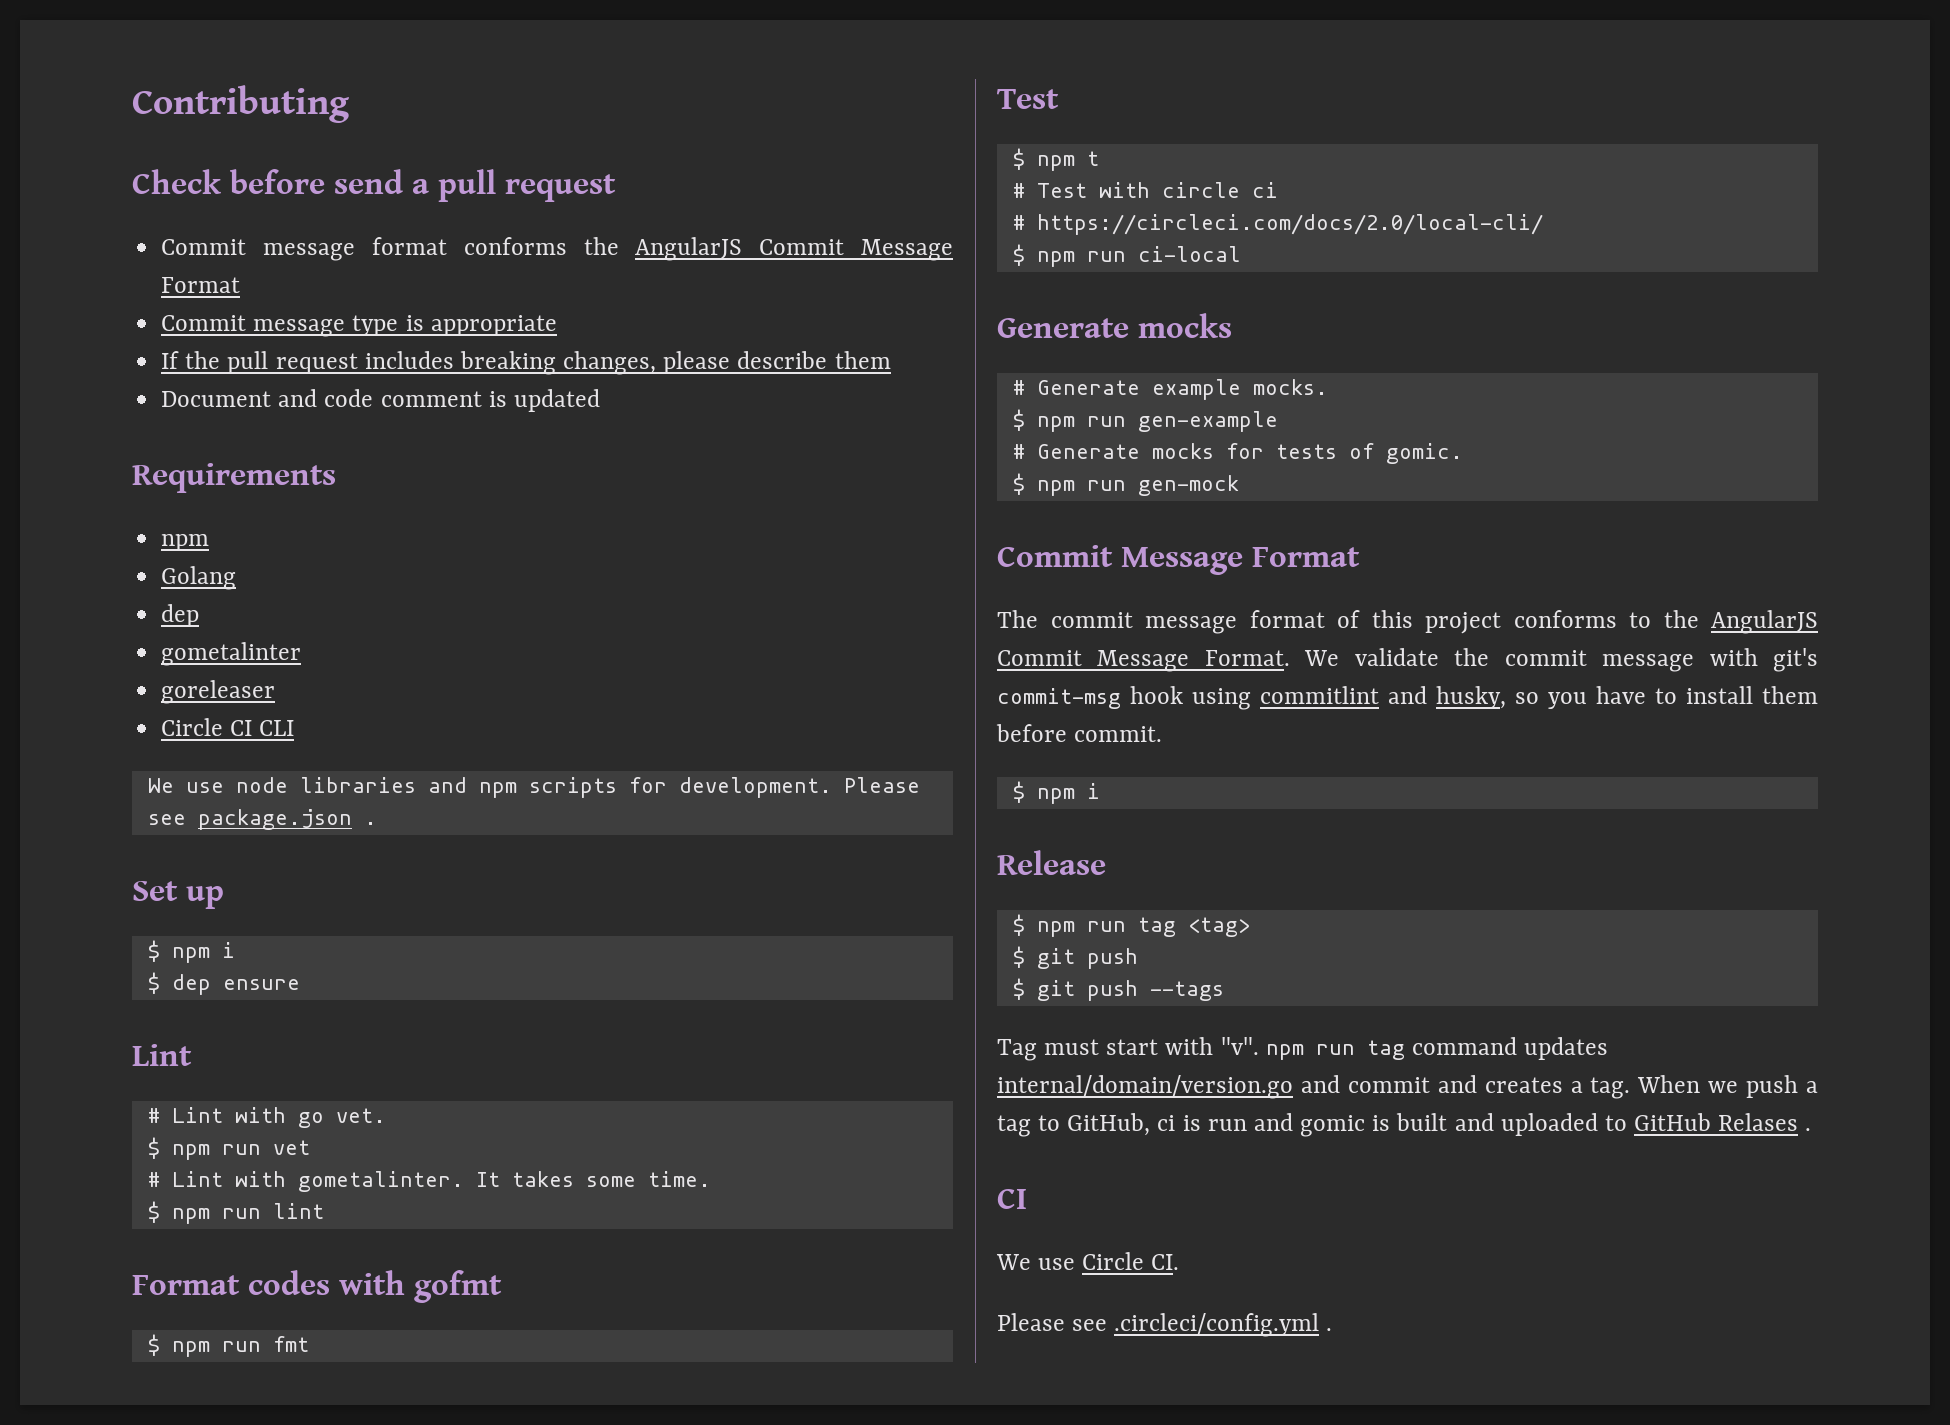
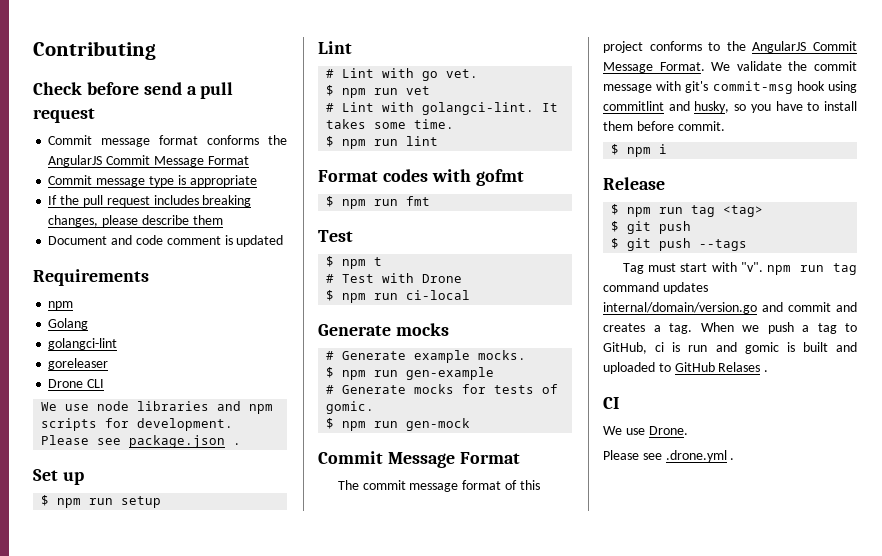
[161,604,200,627] [161,642,302,666] dep // gometalinter -> [48,338,118,350] golangci-lint
[161,718,253,736] Circle CI -> [48,379,84,388] Drone
[221,942,235,958] [147,972,300,995] i // $ dep ensure -> [89,496,162,508] run setup
[297,1171,464,1192] gometalinter. -> [422,102,535,115] golangci-lint.
[1161,182,1278,198] [1012,214,1543,235] circle ci // # https://circleci.com/docs/2.0/local-cli/ -> [422,274,463,283] Drone
[1082,1252,1180,1270] [997,1313,1320,1337] Circle CI. // Please see .circleci/config.yml -> [648,426,688,435] [603,450,727,462] Drone. // Please see .drone.yml

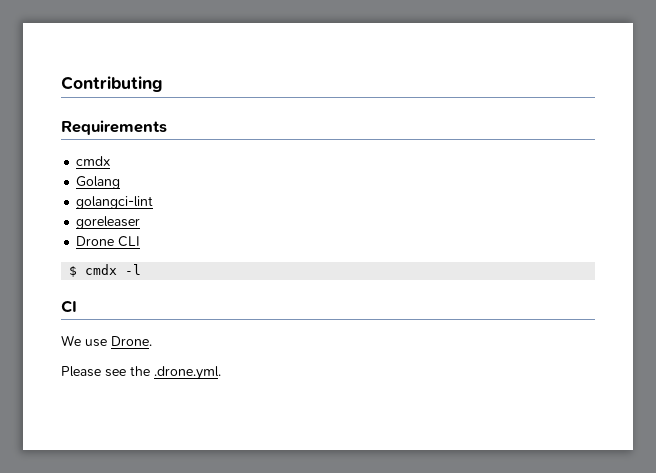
[33,82,234,99] [33,108,95,123] [48,135,287,147] [48,155,249,167] [48,175,257,187] [48,195,252,207] [48,215,223,227] [48,235,284,247] // Check before send a pull request // Commit message format conforms the AngularJS Commit Message Format // Commit message type is appropriate // If the pull request includes breaking changes, please describe them // Document and code comment is updated -> (163, 84) none
[48,301,74,310] npm -> [76,156,111,166] cmdx
[41,401,274,414] [41,418,234,431] [41,435,242,448] [33,469,84,485] [41,495,162,508] [318,41,352,54] [326,68,479,81] [326,85,431,98] [326,102,559,115] [326,119,455,129] [326,136,439,149] [318,169,524,186] [326,196,431,209] [318,230,353,242] [326,256,383,269] [326,273,463,283] [326,290,471,303] [318,323,449,336] [326,350,527,363] [326,367,495,380] [326,384,559,394] [326,401,375,414] [326,418,471,431] [318,451,520,468] [337,480,540,492] [603,41,857,53] [603,61,857,73] [603,81,857,94] [603,101,857,113] [603,121,725,131] [611,144,668,157] [603,177,665,190] [611,204,764,217] [611,221,692,234] [611,238,748,251] [622,262,857,275] [603,282,708,294] [603,302,857,314] [603,322,857,334] [603,342,857,354] [603,362,769,374] We use node libraries and npm scripts for development. Please see package.json . // Set up // $ npm run setup // Lint // # Lint with go vet. // $ npm run vet // # Lint with golangci-lint. It takes some time. // $ npm run lint // Format codes with gofmt // $ npm run fmt // Test // $ npm t // # Test with Drone // $ npm run ci-local // Generate mocks // # Generate example mocks. // $ npm run gen-example // # Generate mocks for tests of gomic. // $ npm run gen-mock // Commit Message Format // The commit message format of this project conforms to the AngularJS Commit Message Format. We validate the commit message with git's commit-msg hook using commitlint and husky, so you have to install them before commit. // $ npm i // Release // $ npm run tag <tag> // $ git push // $ git push --tags // Tag must start with "v". npm run tag command updates internal/domain/version.go and commit and creates a tag. When we push a tag to GitHub, ci is run and gomic is built and uploaded to GitHub Relases . -> [69,264,142,277] $ cmdx -l
[665,450,735,462] .drone.yml . -> [130,366,221,380] the .drone.yml.

